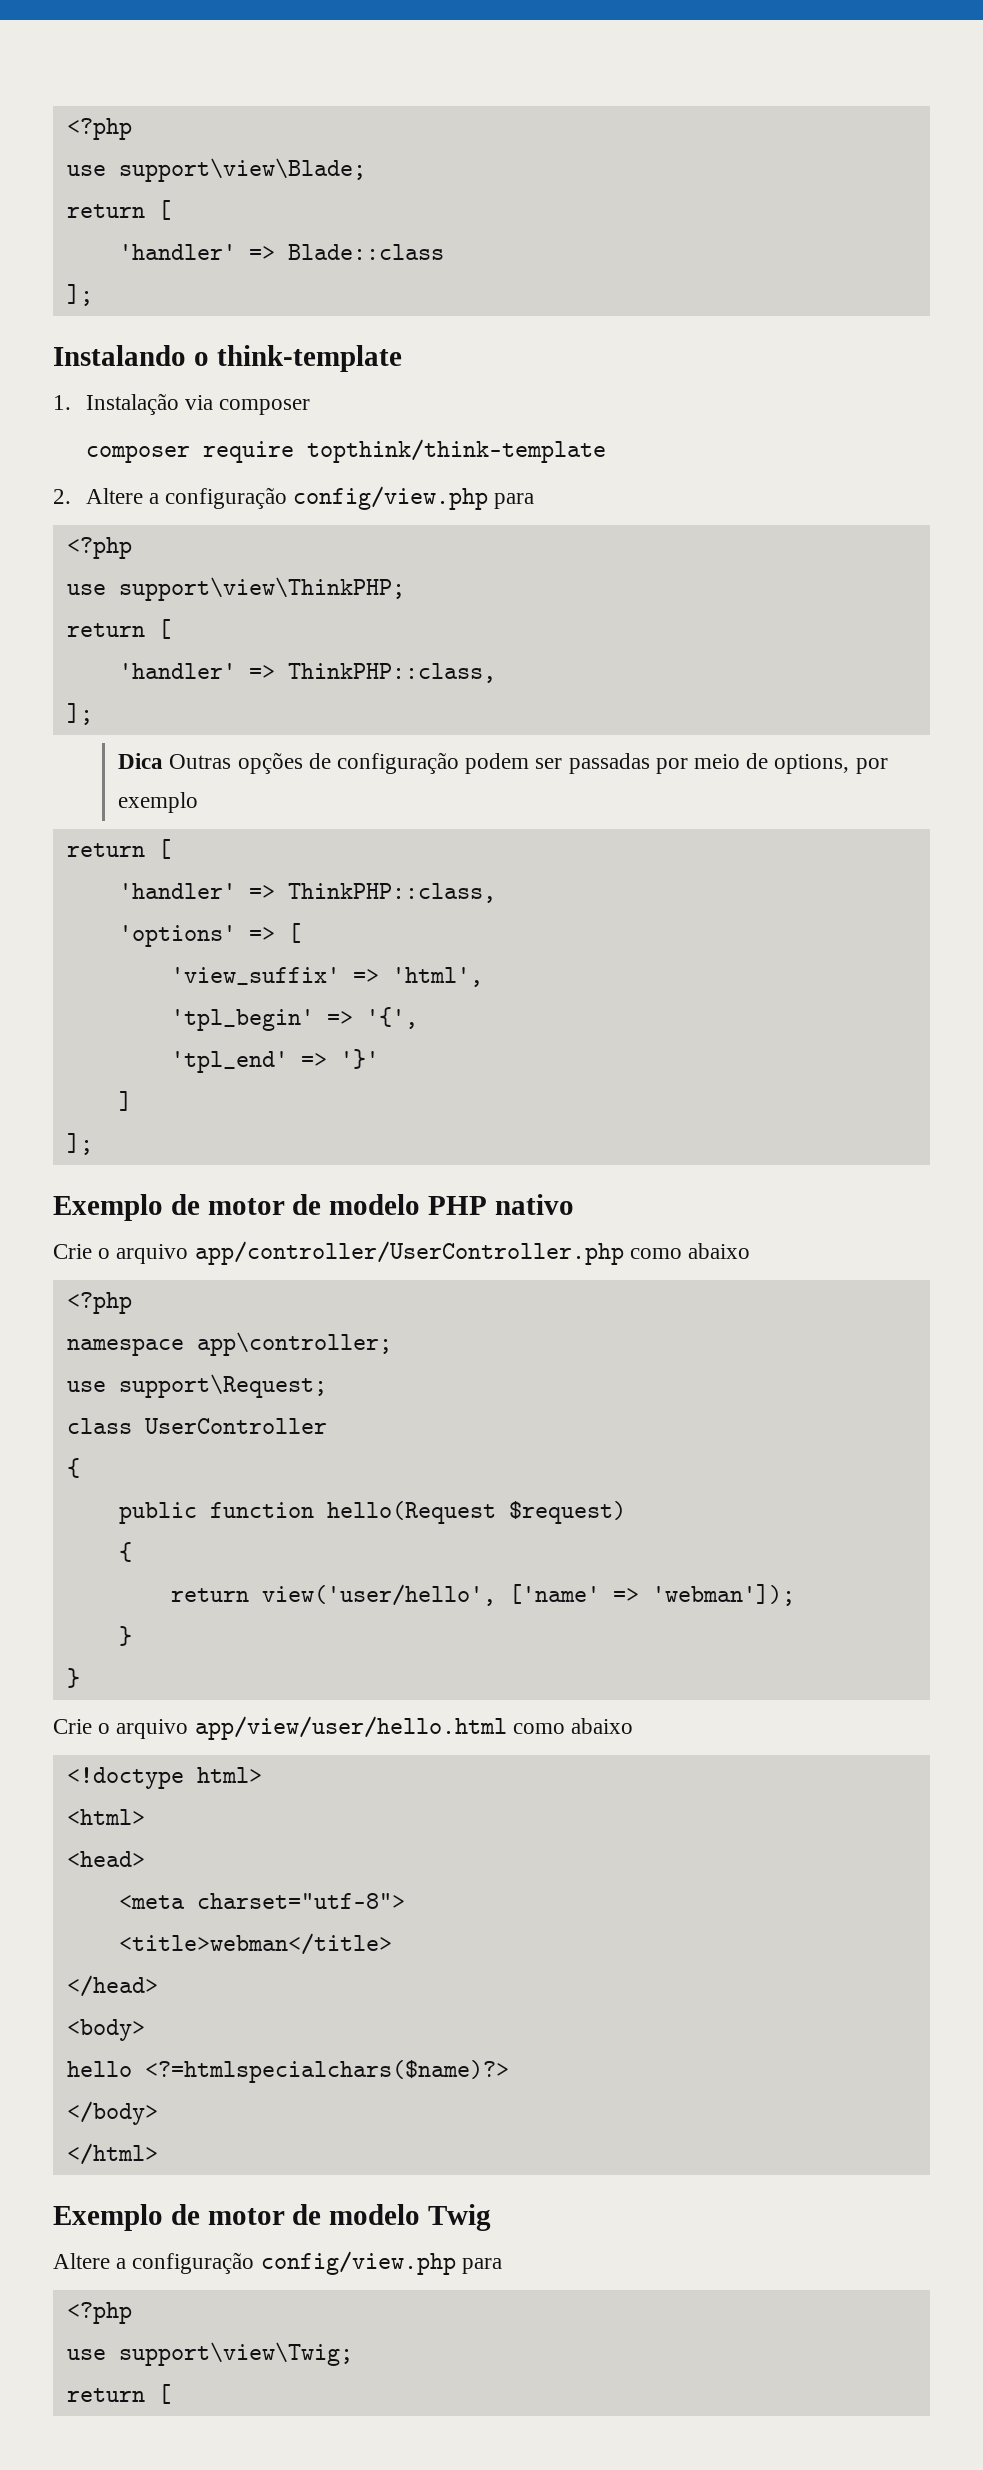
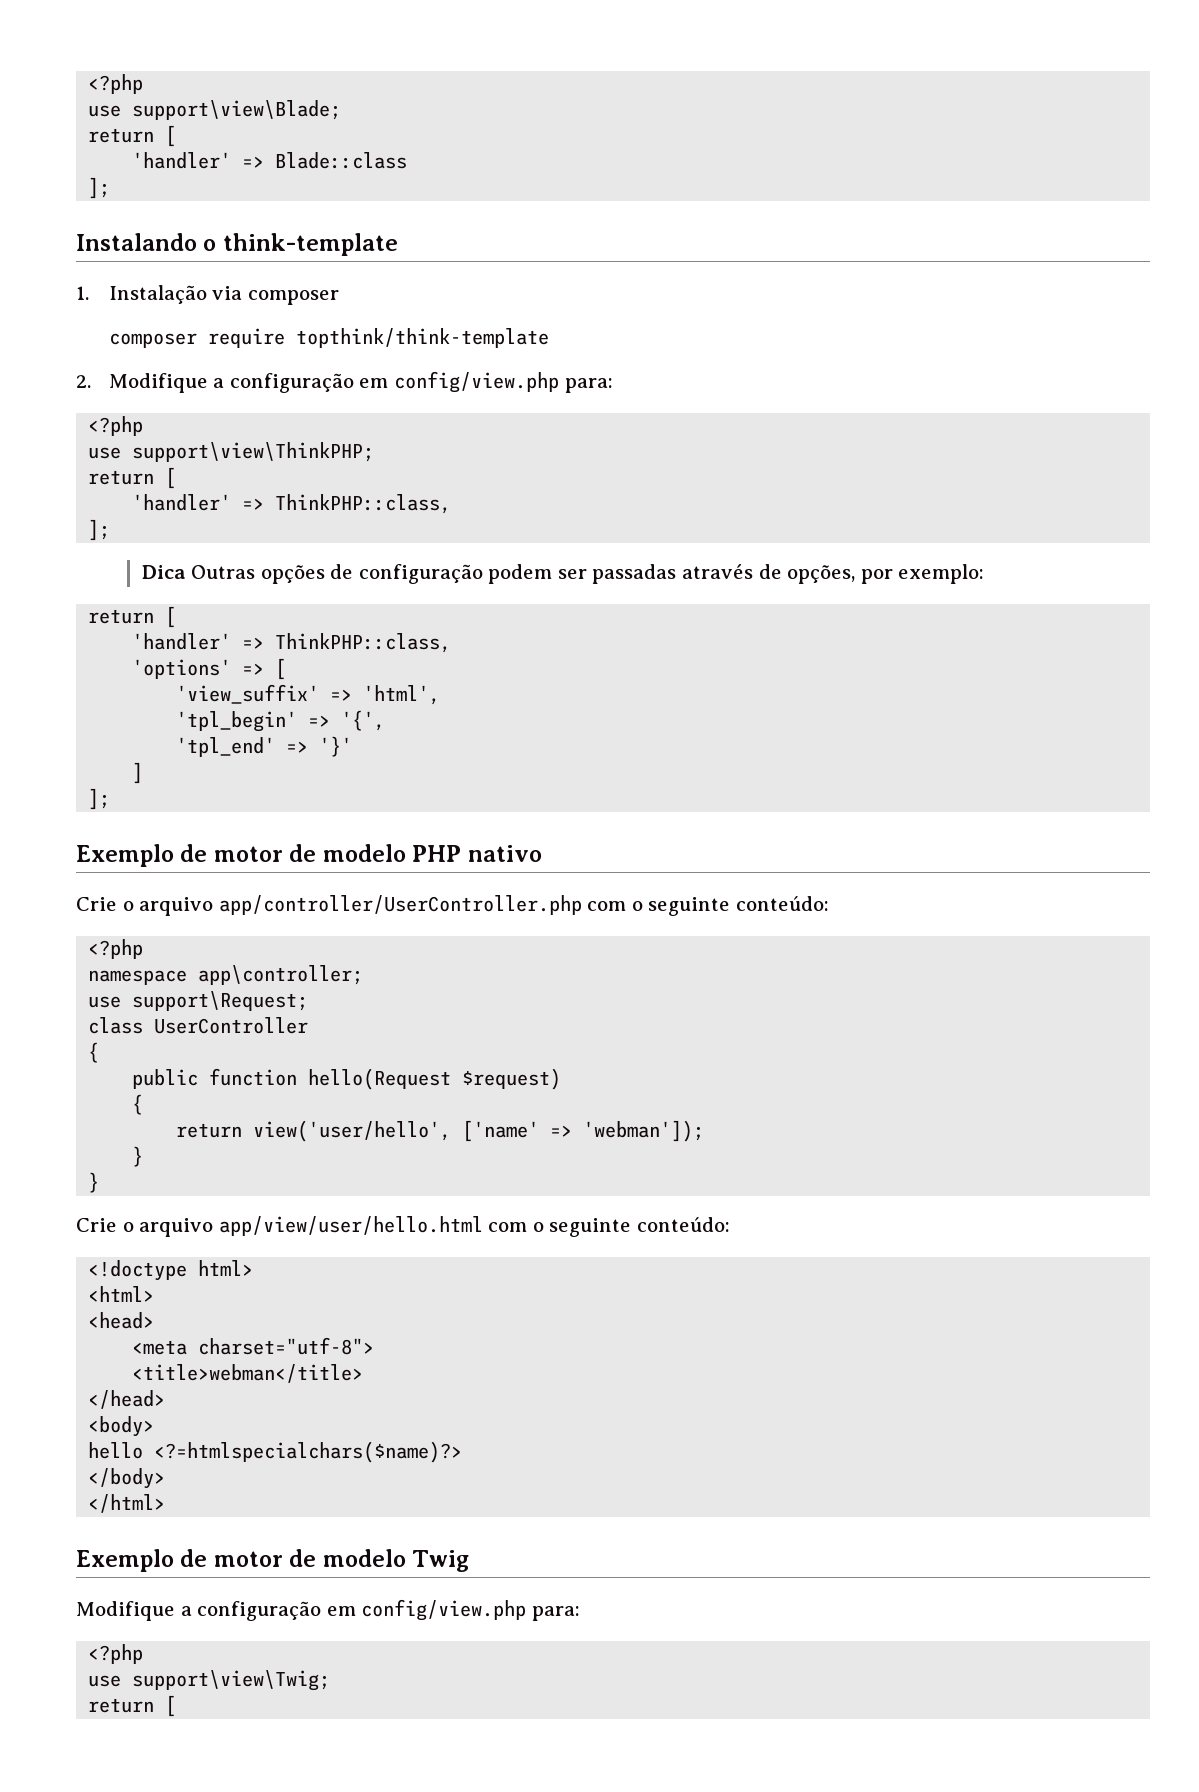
[85,486,535,510] Altere a configuração config/view.php para -> [108,371,613,393] Modifique a configuração em config/view.php para:
[655,753,888,774] [118,792,199,813] por meio de options, por exemplo -> [681,564,985,584] através de opções, por exemplo:
[629,1243,751,1259] como abaixo -> [587,896,829,916] com o seguinte conteúdo:
[512,1718,634,1734] como abaixo -> [488,1217,730,1237] com o seguinte conteúdo:
[53,2251,502,2275] Altere a configuração config/view.php para -> [76,1599,580,1621] Modifique a configuração em config/view.php para:

